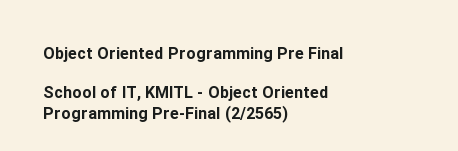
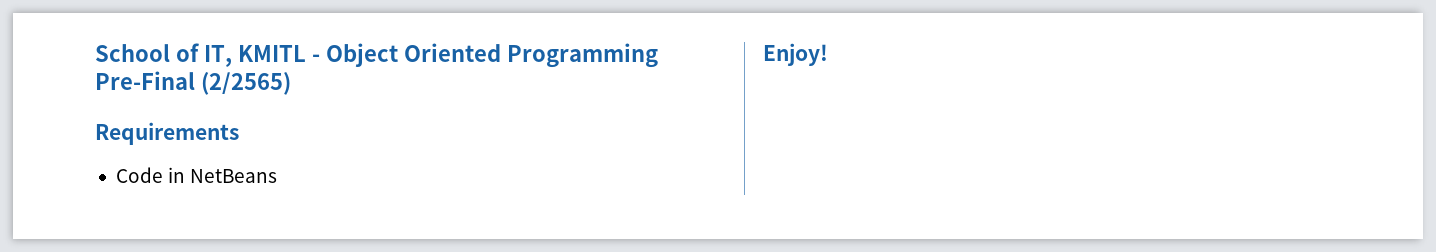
[43,47,344,62] Object Oriented Programming Pre Final // -> (95, 53) none
(288, 114) none -> [95,122,239,145] [115,167,278,183] [763,43,828,66] // Requirements // Code in NetBeans // Enjoy!

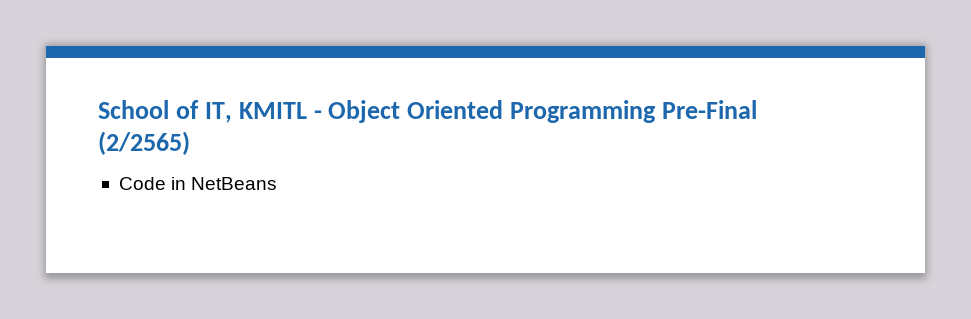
[95,122,239,145] // Requirements -> (190, 143) none
[763,43,828,66] // Enjoy! -> (278, 183) none

